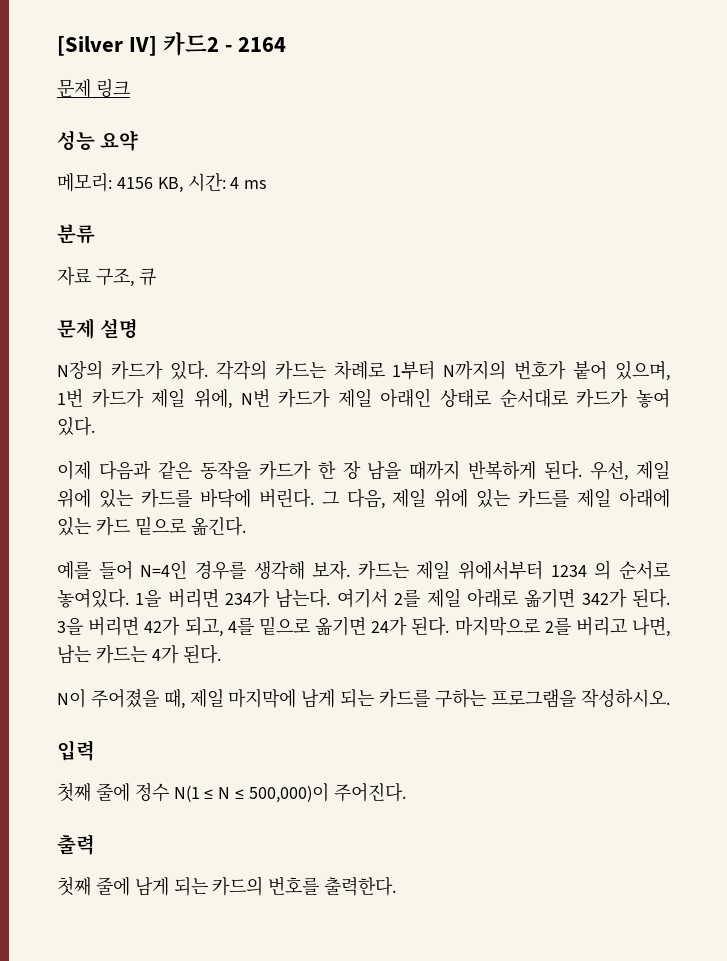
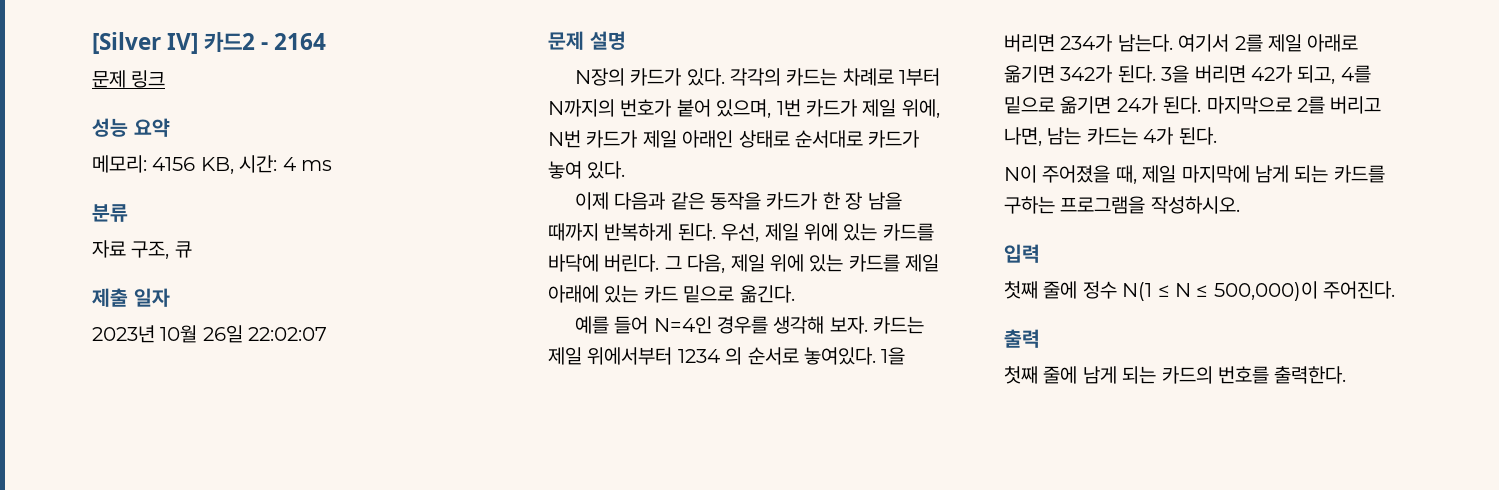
(156, 277) none -> [92,288,170,307] [92,325,328,343] // 제출 일자 // 2023년 10월 26일 22:02:07

